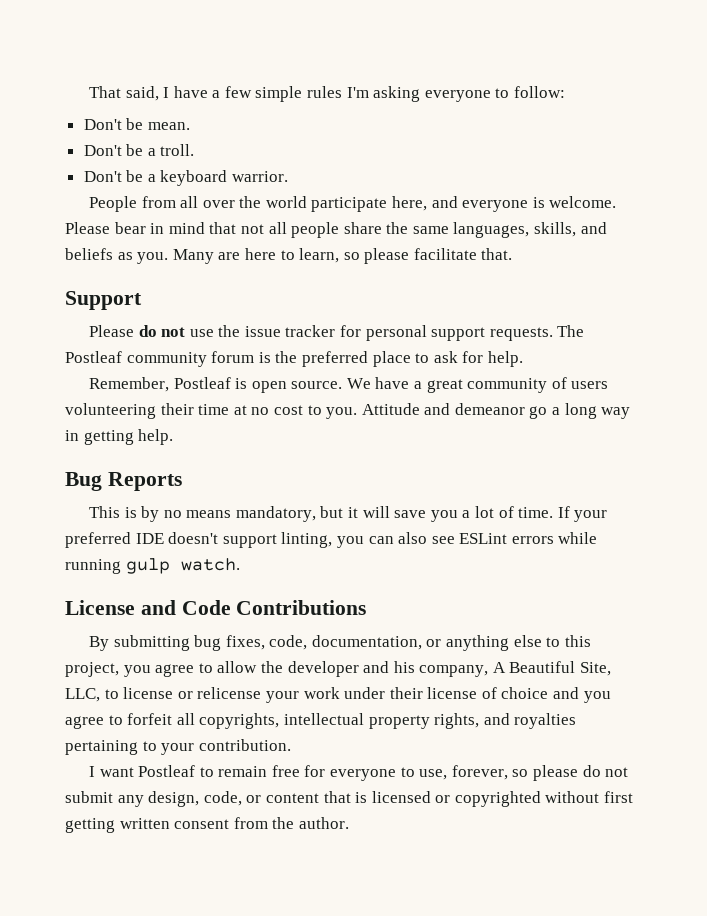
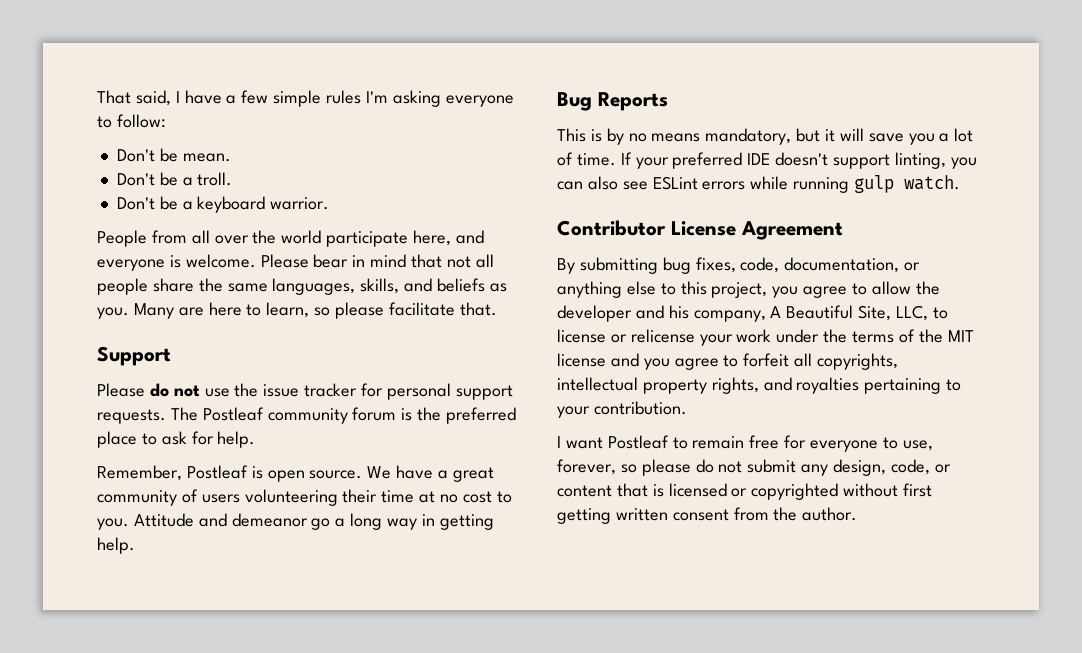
[65,600,367,615] License and Code Contributions -> [557,220,843,240] Contributor License Agreement
[389,687,549,699] their license of choice -> [823,329,974,343] [557,353,606,367] the terms of the MIT license

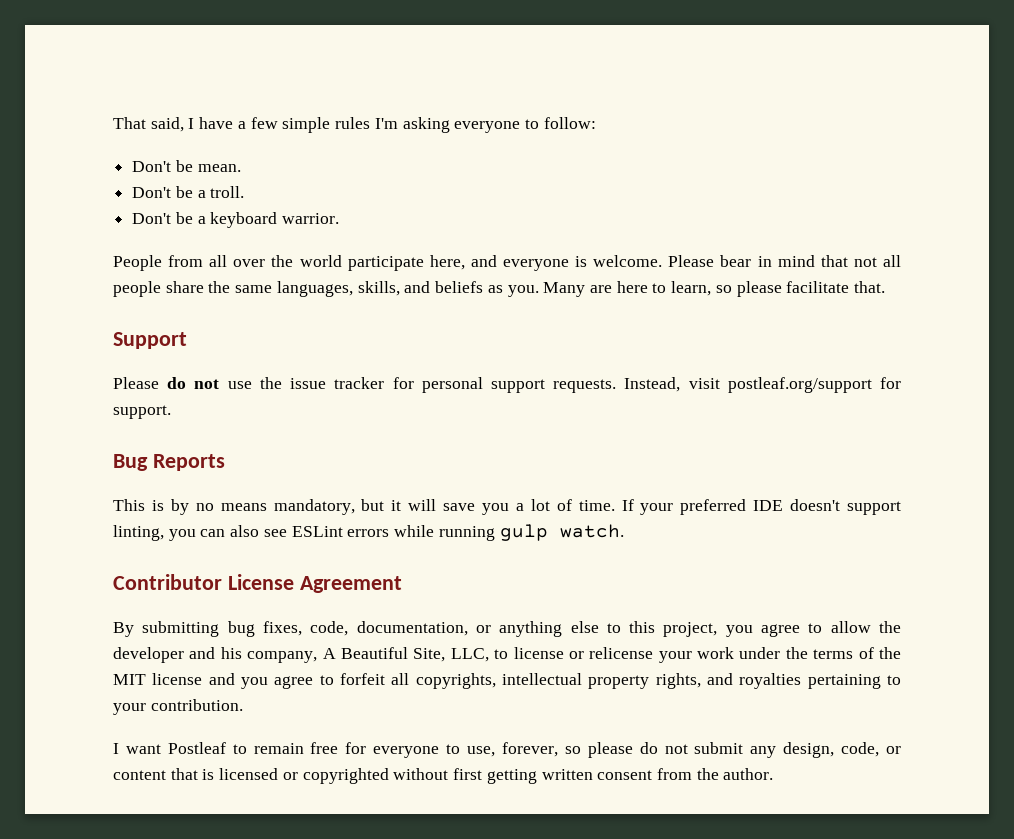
[170,407,517,424] [97,431,256,448] [97,465,494,482] [97,489,512,506] [97,513,494,530] [97,537,135,554] The Postleaf community forum is the preferred place to ask for help. // Remember, Postleaf is open source. We have a great community of users volunteering their time at no cost to you. Attitude and demeanor go a long way in getting help. -> [624,377,901,393] [113,405,171,419] Instead, visit postleaf.org/support for support.

